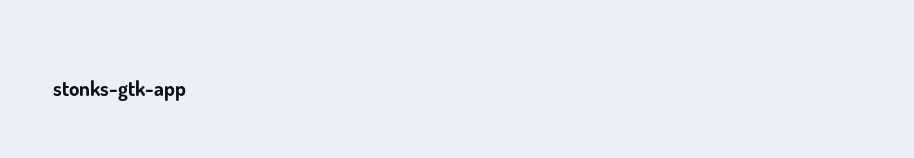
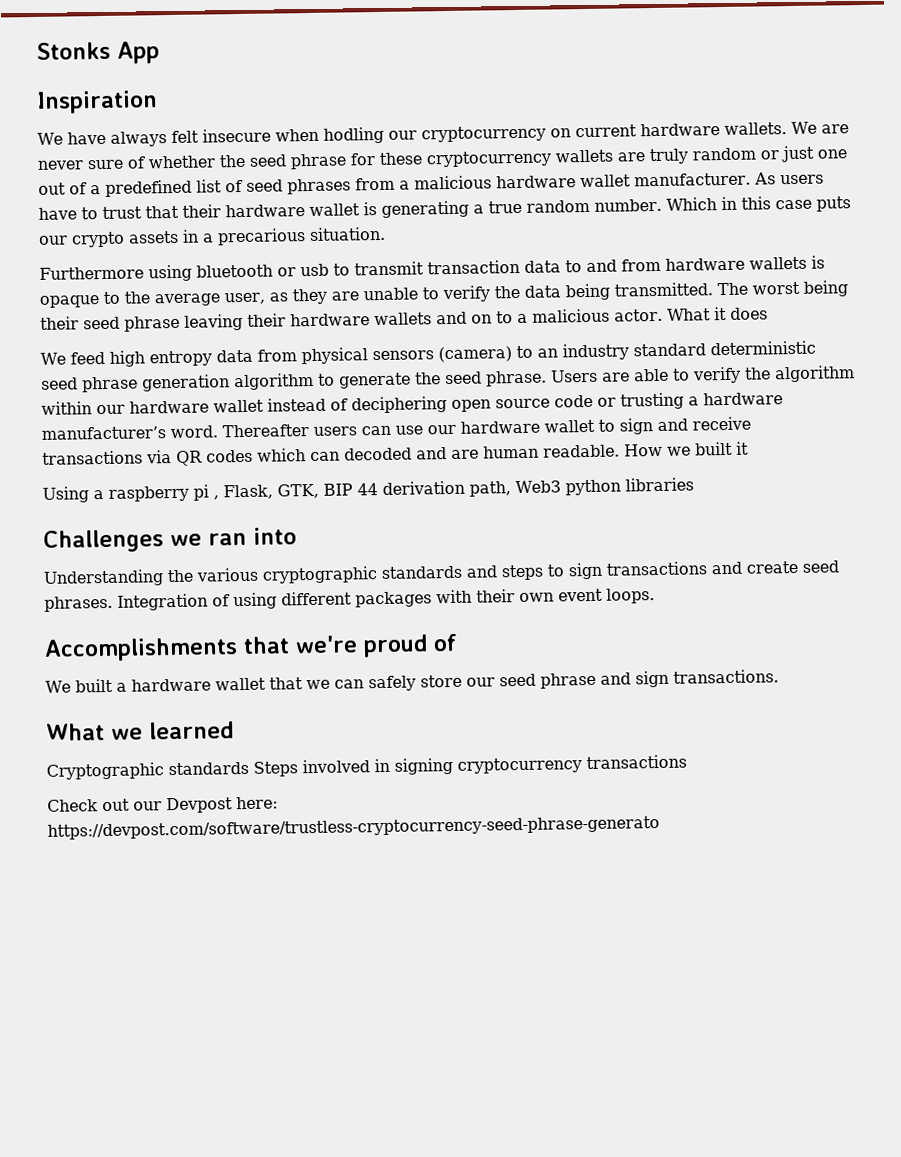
[53,80,186,101] stonks-gtk-app -> [36,41,160,64] [36,90,158,114] [37,121,849,147] [37,145,847,170] [38,172,824,197] [38,196,851,220] [38,226,386,248] [39,255,825,282] [39,280,848,308] [40,306,768,332] [40,340,816,367] [41,365,855,393] [41,392,783,415] [41,416,751,440] [42,441,749,466] [42,477,694,503] [43,527,297,553] [43,560,839,587] [44,588,655,612] [44,633,458,662] [45,669,779,693] [46,721,234,741] [46,754,687,780] [47,796,278,814] [47,815,660,840] Stonks App // Inspiration // We have always felt insecure when hodling our cryptocurrency on current hardware wallets. We are never sure of whether the seed phrase for these cryptocurrency wallets are truly random or just one out of a predefined list of seed phrases from a malicious hardware wallet manufacturer. As users have to trust that their hardware wallet is generating a true random number. Which in this case puts our crypto assets in a precarious situation. // Furthermore using bluetooth or usb to transmit transaction data to and from hardware wallets is opaque to the average user, as they are unable to verify the data being transmitted. The worst being their seed phrase leaving their hardware wallets and on to a malicious actor. What it does // We feed high entropy data from physical sensors (camera) to an industry standard deterministic seed phrase generation algorithm to generate the seed phrase. Users are able to verify the algorithm within our hardware wallet instead of deciphering open source code or trusting a hardware manufacturer’s word. Thereafter users can use our hardware wallet to sign and receive transactions via QR codes which can decoded and are human readable. How we built it // Using a raspberry pi , Flask, GTK, BIP 44 derivation path, Web3 python libraries // Challenges we ran into // Understanding the various cryptographic standards and steps to sign transactions and create seed phrases. Integration of using different packages with their own event loops. // Accomplishments that we're proud of // We built a hardware wallet that we can safely store our seed phrase and sign transactions. // What we learned // Cryptographic standards Steps involved in signing cryptocurrency transactions // Check out our Devpost here: https://devpost.com/software/trustless-cryptocurrency-seed-phrase-generato

